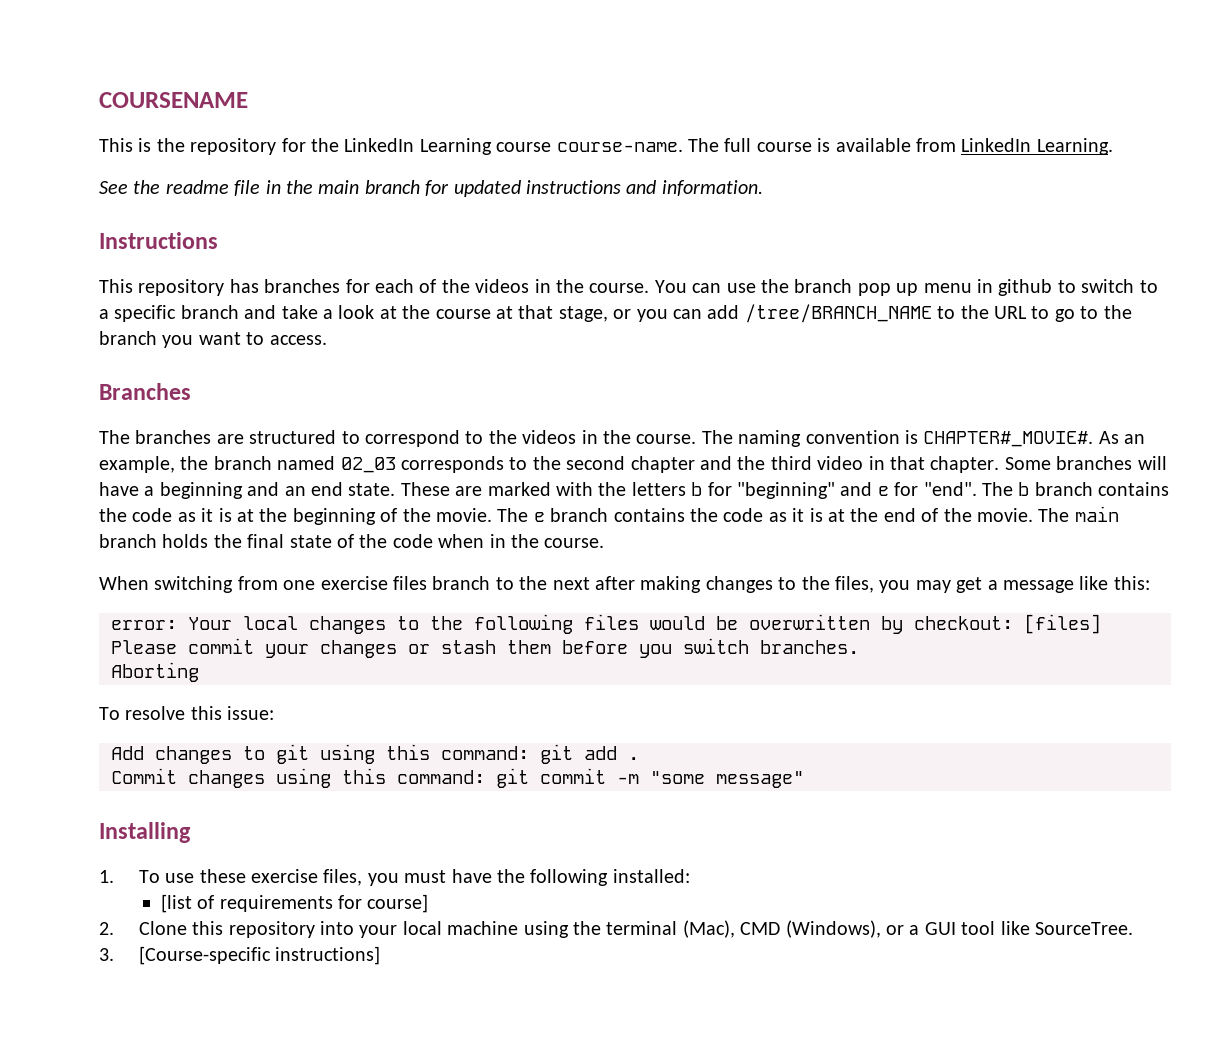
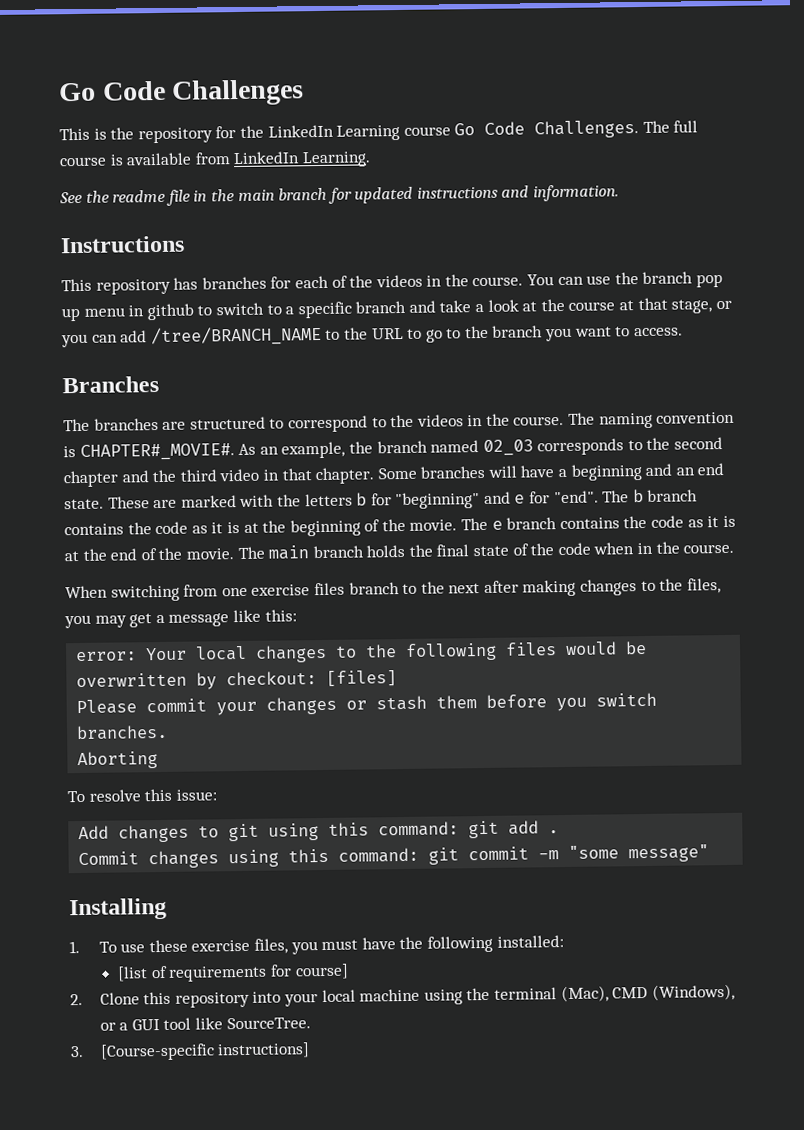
[99,92,248,108] COURSENAME -> [59,79,305,106] Go Code Challenges
[556,142,683,152] course-name. -> [454,120,640,139] Go Code Challenges.

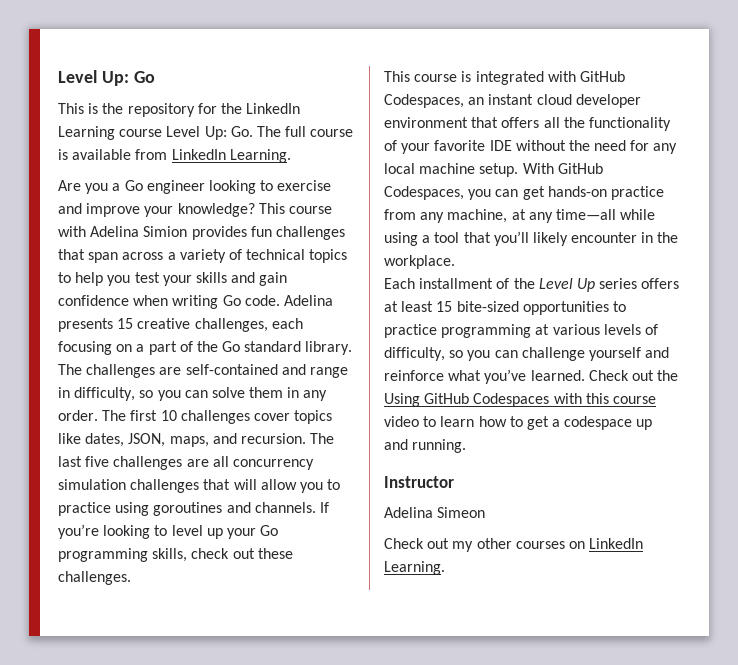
[59,79,305,106] Go Code Challenges -> [58,70,155,86] Level Up: Go
[454,120,640,139] Go Code Challenges. -> [166,126,253,140] Level Up: Go.
[59,184,620,206] [60,235,185,254] [61,271,724,295] [61,297,732,322] [61,325,683,348] [62,376,159,394] [63,411,736,433] [63,437,724,461] [63,462,725,488] [64,489,699,510] [64,515,736,537] [64,541,735,562] [65,578,721,602] [64,609,297,629] [76,640,648,663] [76,670,398,690] [76,692,658,716] [76,724,169,741] [77,751,159,770] [67,788,217,803] [78,820,560,843] [78,844,710,869] [69,897,167,921] [69,935,564,955] [117,963,349,982] [70,983,735,1008] [99,1017,311,1031] [70,1042,311,1061] See the readme file in the main branch for updated instructions and information. // Instructions // This repository has branches for each of the videos in the course. You can use the branch pop up menu in github to switch to a specific branch and take a look at the course at that stage, or you can add /tree/BRANCH_NAME to the URL to go to the branch you want to access. // Branches // The branches are structured to correspond to the videos in the course. The naming convention is CHAPTER#_MOVIE#. As an example, the branch named 02_03 corresponds to the second chapter and the third video in that chapter. Some branches will have a beginning and an end state. These are marked with the letters b for "beginning" and e for "end". The b branch contains the code as it is at the beginning of the movie. The e branch contains the code as it is at the end of the movie. The main branch holds the final state of the code when in the course. // When switching from one exercise files branch to the next after making changes to the files, you may get a message like this: // error: Your local changes to the following files would be overwritten by checkout: [files] // Please commit your changes or stash them before you switch branches. // Aborting // To resolve this issue: // Add changes to git using this command: git add . // Commit changes using this command: git commit -m "some message" // Installing // 1. To use these exercise files, you must have the following installed: // [list of requirements for course] // 2. Clone this repository into your local machine using the terminal (Mac), CMD (Windows), or a GUI tool like SourceTree. // 3. [Course-specific instructions] -> [58,180,332,194] [58,203,332,217] [58,226,345,240] [58,249,348,263] [58,272,288,286] [58,295,333,309] [58,318,303,332] [58,341,353,355] [58,364,348,378] [58,387,328,401] [58,410,333,424] [58,433,335,447] [58,456,314,470] [58,479,341,493] [58,502,329,516] [58,524,279,539] [58,548,293,562] [58,571,131,585] [384,71,625,85] [384,94,641,108] [384,117,671,131] [384,140,678,154] [384,163,603,177] [384,186,664,200] [384,209,656,223] [384,231,679,246] [384,255,455,269] [384,278,680,292] [384,301,626,315] [384,324,658,338] [384,347,670,361] [384,369,679,384] [384,393,656,407] [384,416,653,430] [384,439,467,453] [384,476,454,488] [384,507,486,518] [384,538,644,552] [384,561,445,575] Are you a Go engineer looking to exercise and improve your knowledge? This course with Adelina Simion provides fun challenges that span across a variety of technical topics to help you test your skills and gain confidence when writing Go code. Adelina presents 15 creative challenges, each focusing on a part of the Go standard library. The challenges are self-contained and range in difficulty, so you can solve them in any order. The first 10 challenges cover topics like dates, JSON, maps, and recursion. The last five challenges are all concurrency simulation challenges that will allow you to practice using goroutines and channels. If you’re looking to level up your Go programming skills, check out these challenges. // This course is integrated with GitHub Codespaces, an instant cloud developer environment that offers all the functionality of your favorite IDE without the need for any local machine setup. With GitHub Codespaces, you can get hands-on practice from any machine, at any time—all while using a tool that you’ll likely encounter in the workplace. // Each installment of the Level Up series offers at least 15 bite-sized opportunities to practice programming at various levels of difficulty, so you can challenge yourself and reinforce what you’ve learned. Check out the Using GitHub Codespaces with this course video to learn how to get a codespace up and running. // Instructor // Adelina Simeon // Check out my other courses on LinkedIn Learning.

